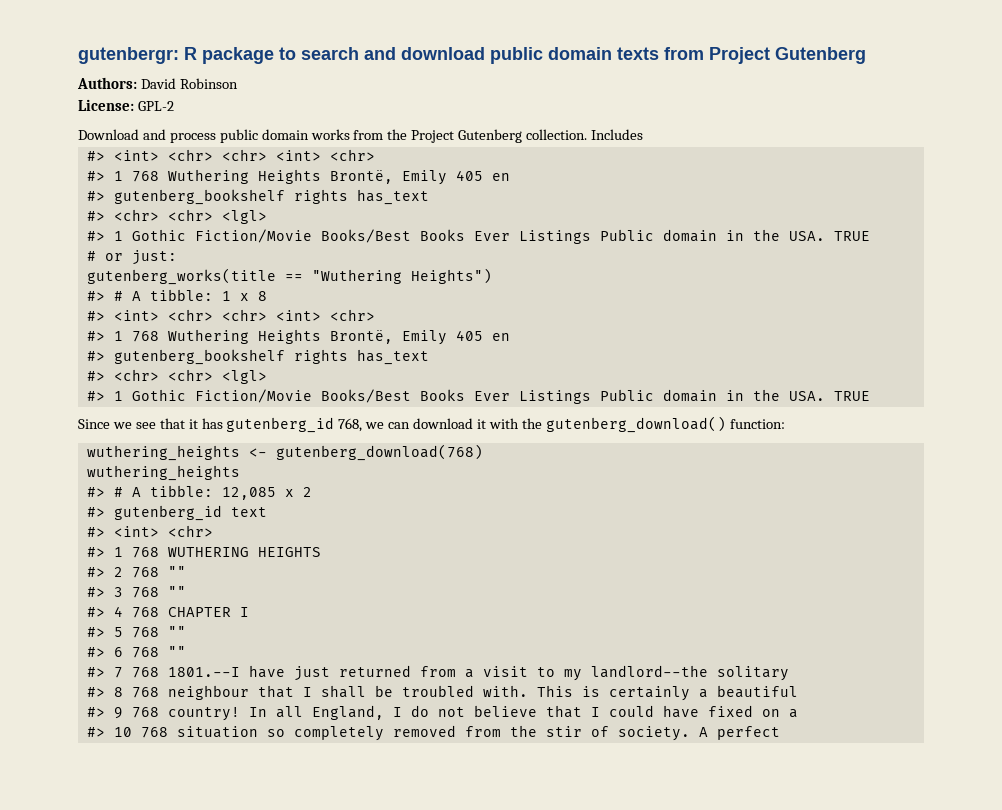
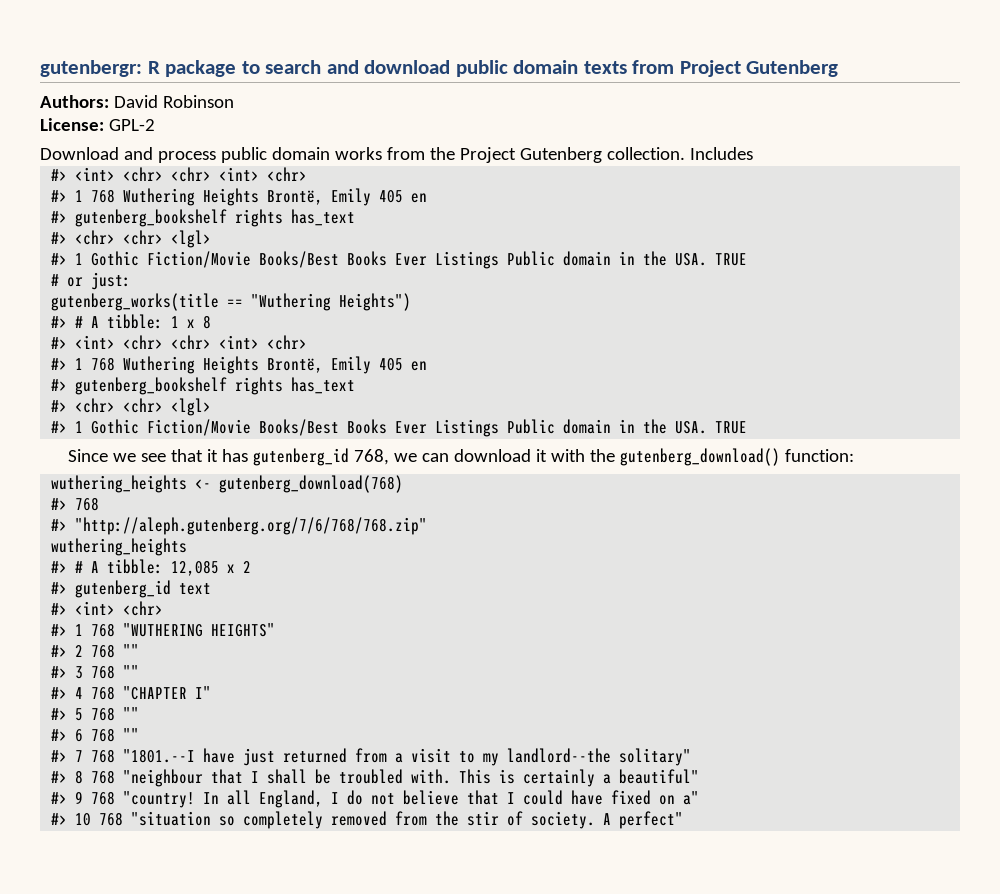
(483, 452) none -> [51,497,100,511] [51,517,428,535] // #> 768 // #> "http://aleph.gutenberg.org/7/6/768/768.zip"
[167,547,321,557] WUTHERING HEIGHTS -> [123,623,276,637] "WUTHERING HEIGHTS"
[167,607,249,617] CHAPTER I -> [123,686,212,700] "CHAPTER I"
[167,667,240,677] 1801.--I -> [123,749,196,763] "1801.--I
[716,666,789,681] solitary -> [619,748,692,766] solitary"
[167,685,249,700] neighbour -> [123,769,204,787] "neighbour
[716,685,798,698] beautiful -> [619,769,700,784] beautiful"
[167,707,240,721] country! -> [123,791,196,808] "country!
[788,709,798,718] a -> [683,791,700,805] a"
[176,726,258,738] situation -> [131,811,212,826] "situation
[716,726,780,740] perfect -> [619,811,684,829] perfect"

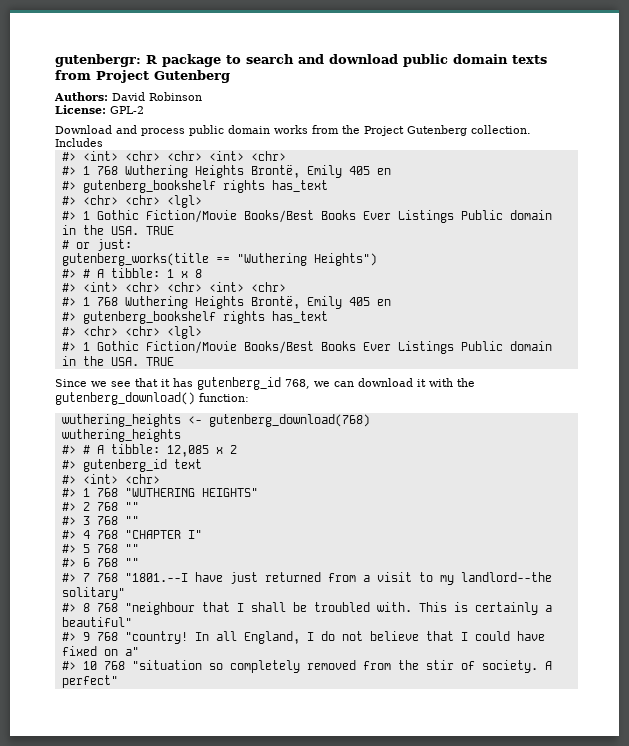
[51,497,100,511] [51,517,428,535] // #> 768 // #> "http://aleph.gutenberg.org/7/6/768/768.zip" -> (370, 420) none

